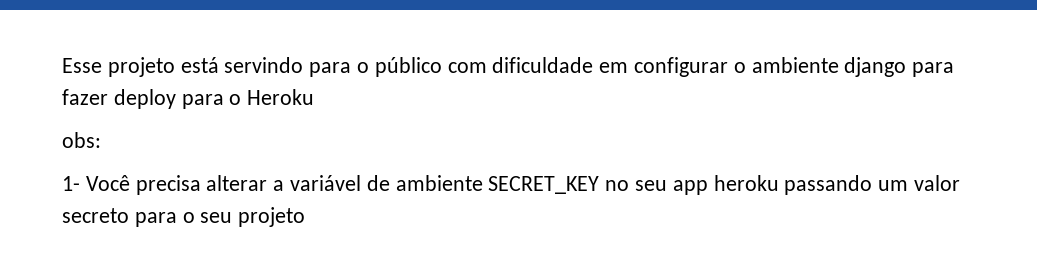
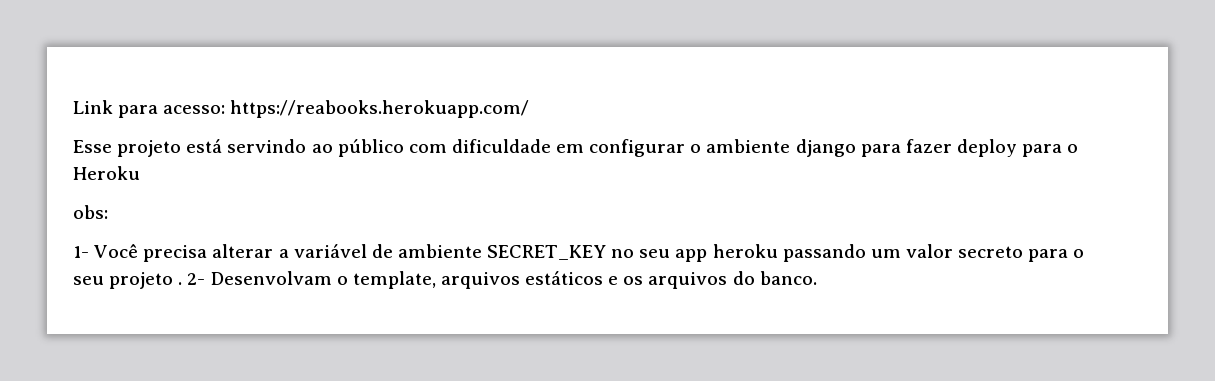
(62, 65) none -> [73,100,530,118] Link para acesso: https://reabooks.herokuapp.com/ //
[309,62,370,77] para o -> [311,144,333,153] ao
(306, 217) none -> [178,271,817,289] . 2- Desenvolvam o template, arquivos estáticos e os arquivos do banco.

